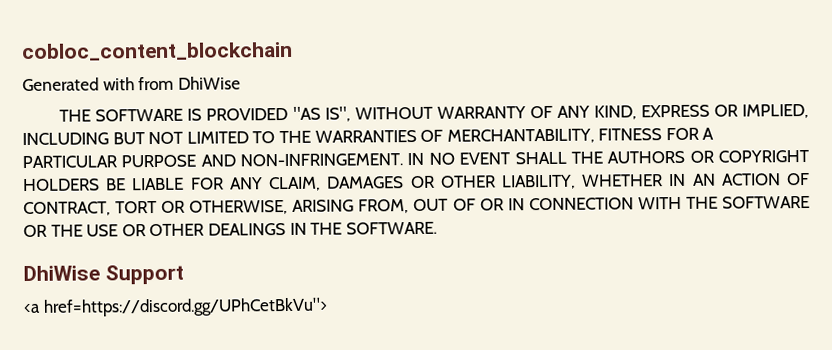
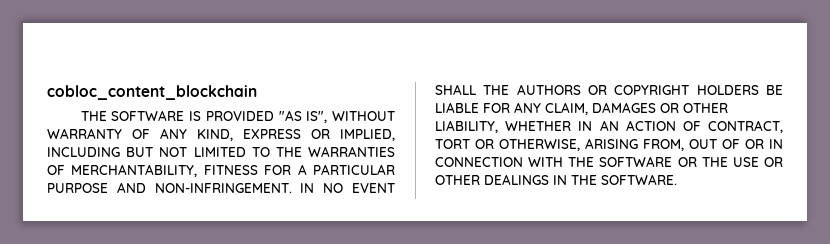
[22,76,241,92] // Generated with from DhiWise -> (257, 92) none
[23,264,184,285] [23,297,328,317] // DhiWise Support // <a href=https://discord.gg/UPhCetBkVu"> -> (677, 179) none

